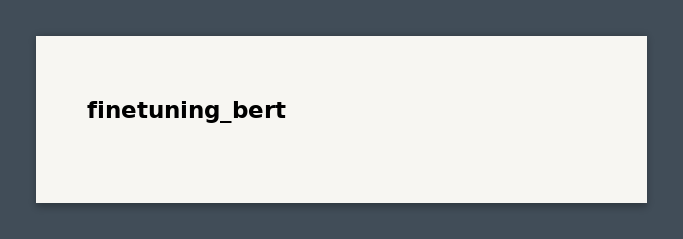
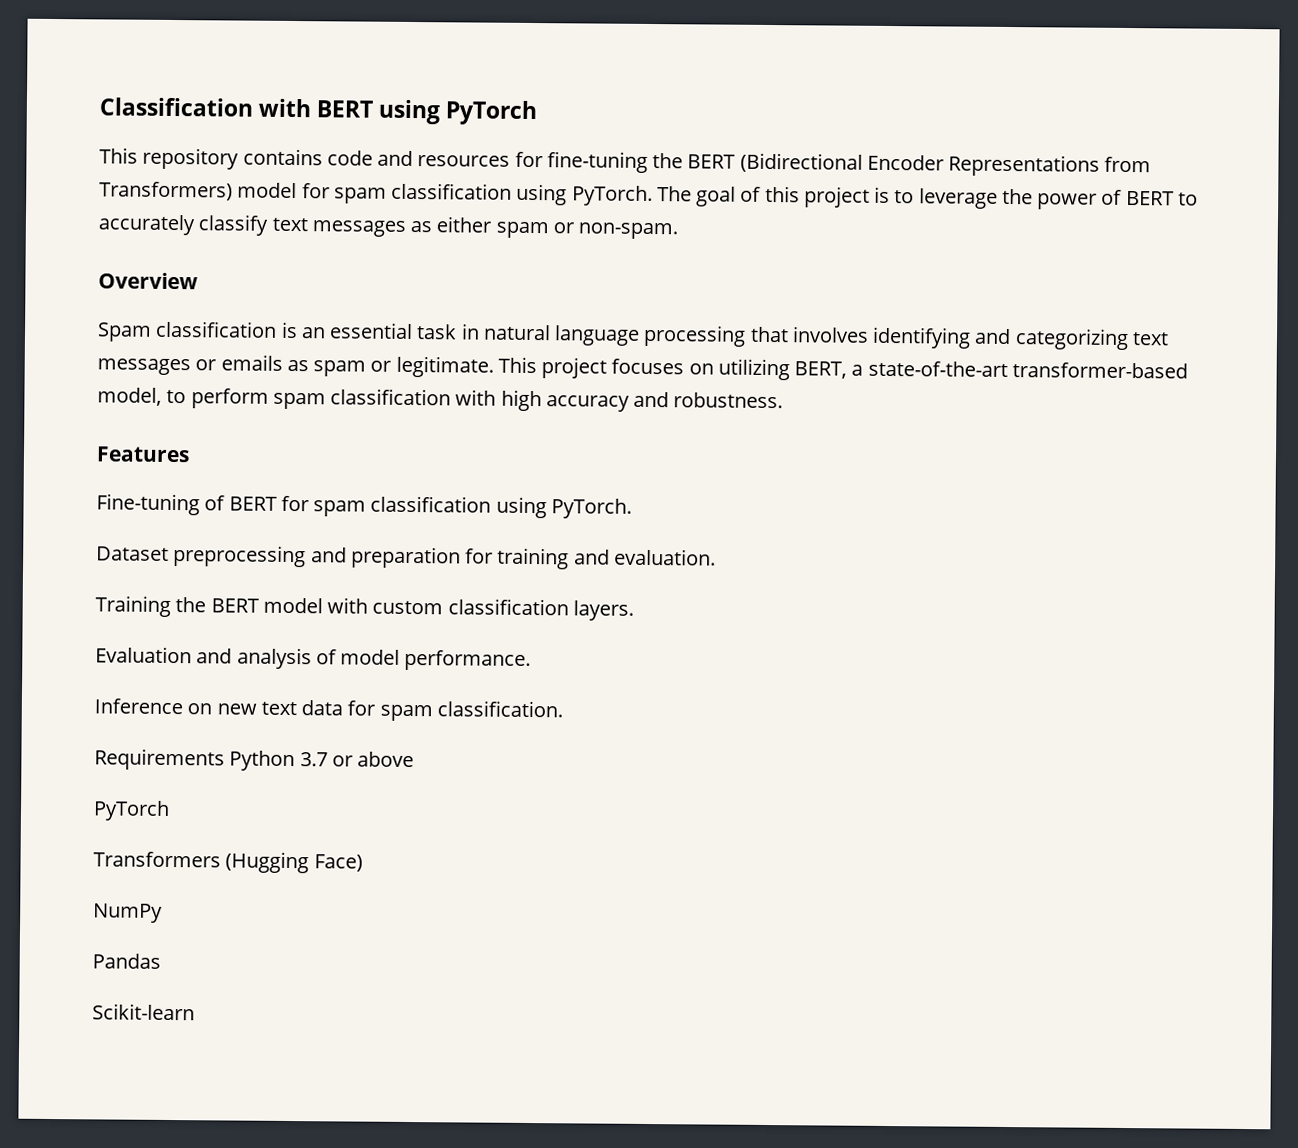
[87,101,286,123] finetuning_bert -> [99,97,538,126] [99,147,1152,177] [99,181,1199,210] [98,214,679,240] [98,272,198,290] [97,320,1169,351] [97,354,1188,381] [97,387,784,412] [96,446,190,463] [96,493,632,519] [96,545,716,570] [95,595,634,621] [95,646,532,672] [94,698,563,722] [94,748,415,772] [93,800,170,821] [93,851,363,874] [93,903,163,923] [92,953,161,969] [92,1003,195,1021] Classification with BERT using PyTorch // This repository contains code and resources for fine-tuning the BERT (Bidirectional Encoder Representations from Transformers) model for spam classification using PyTorch. The goal of this project is to leverage the power of BERT to accurately classify text messages as either spam or non-spam. // Overview // Spam classification is an essential task in natural language processing that involves identifying and categorizing text messages or emails as spam or legitimate. This project focuses on utilizing BERT, a state-of-the-art transformer-based model, to perform spam classification with high accuracy and robustness. // Features // Fine-tuning of BERT for spam classification using PyTorch. // Dataset preprocessing and preparation for training and evaluation. // Training the BERT model with custom classification layers. // Evaluation and analysis of model performance. // Inference on new text data for spam classification. // Requirements Python 3.7 or above // PyTorch // Transformers (Hugging Face) // NumPy // Pandas // Scikit-learn

